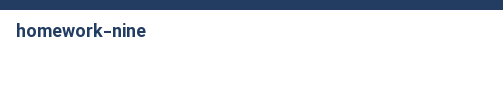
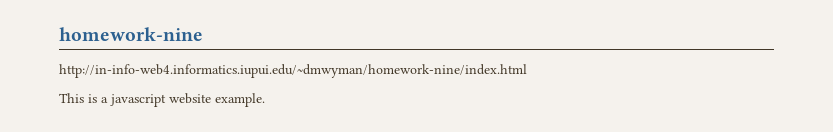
(146, 30) none -> [59,64,527,78] [59,93,265,107] // http://in-info-web4.informatics.iupui.edu/~dmwyman/homework-nine/index.html // This is a javascript website example.

